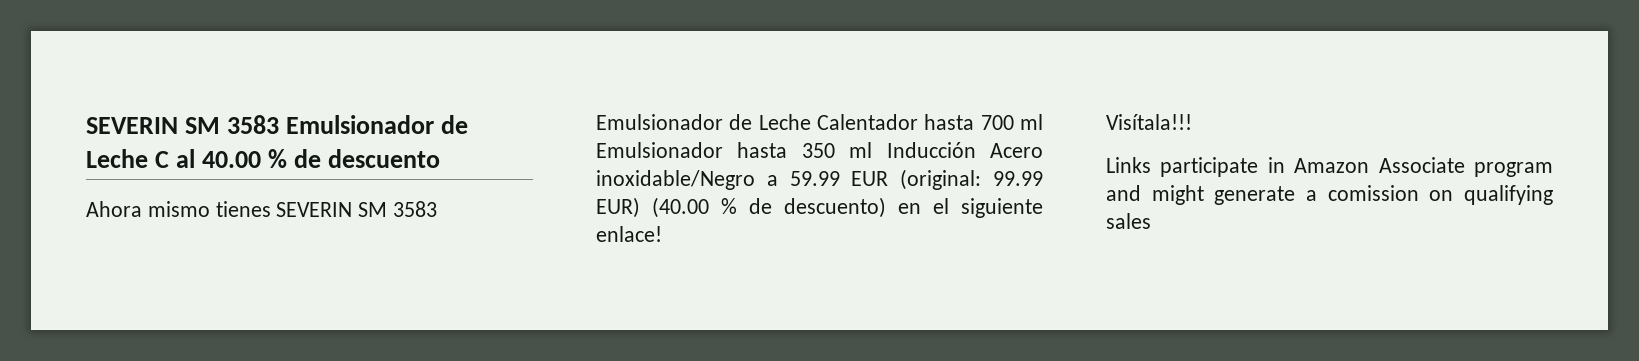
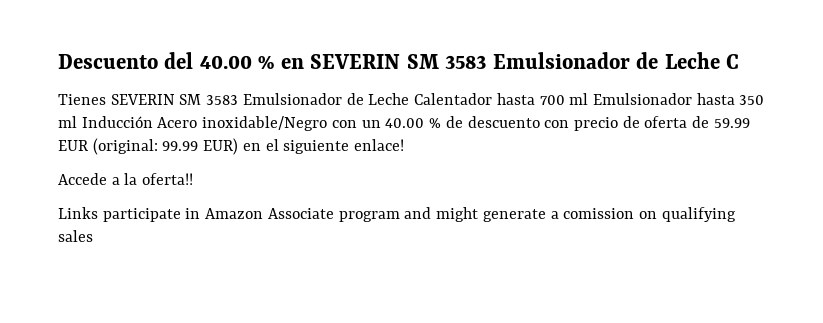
(86, 125) none -> [58,52,304,69] Descuento del 40.00 % en
[176,149,441,168] [86,201,271,217] al 40.00 % de descuento // Ahora mismo tienes -> [58,94,106,105] // Tienes
[766,175,778,186] a -> [331,116,710,131] con un 40.00 % de descuento con precio de oferta de
[652,197,886,218] (40.00 % de descuento) -> (239, 146) none
[1106,114,1192,130] Visítala!!! -> [58,173,194,185] Accede a la oferta!!

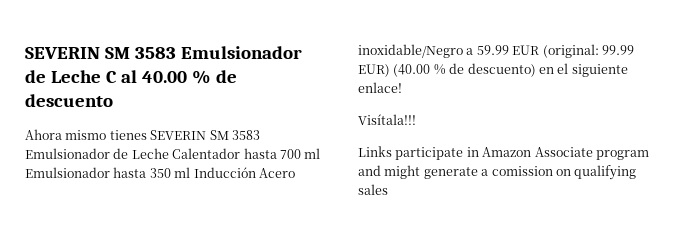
[58,52,304,69] Descuento del 40.00 % en -> (25, 53) none
[58,94,106,105] // Tienes -> [120,70,237,84] [25,94,113,107] [25,129,147,140] al 40.00 % de descuento // Ahora mismo tienes
[331,116,710,131] con un 40.00 % de descuento con precio de oferta de -> [466,48,474,55] a
(239, 146) none -> [393,63,536,77] (40.00 % de descuento)
[58,173,194,185] Accede a la oferta!! -> [358,114,416,125] Visítala!!!

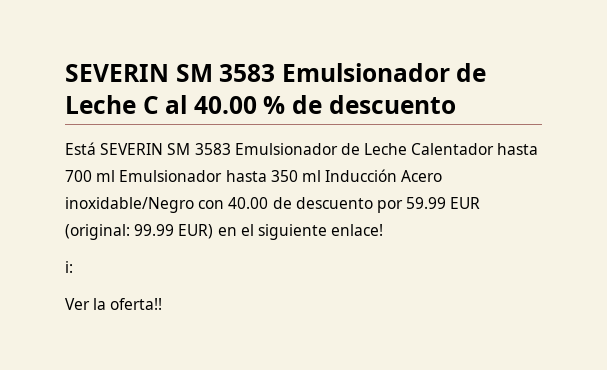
[25,129,147,140] Ahora mismo tienes -> [65,142,96,155] Está
[466,48,474,55] a -> [198,197,403,213] con 40.00 de descuento por
[393,63,536,77] (40.00 % de descuento) -> (214, 231) none
[358,114,416,125] [358,146,649,160] [358,165,637,180] [358,184,388,195] Visítala!!! // Links participate in Amazon Associate program and might generate a comission on qualifying sales -> [65,261,73,273] [65,298,163,310] ℹ: // Ver la oferta!!

